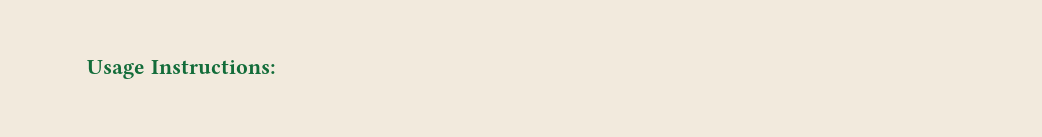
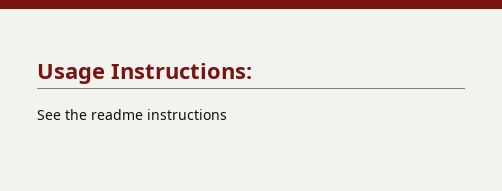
(276, 67) none -> [37,109,227,120] // See the readme instructions

